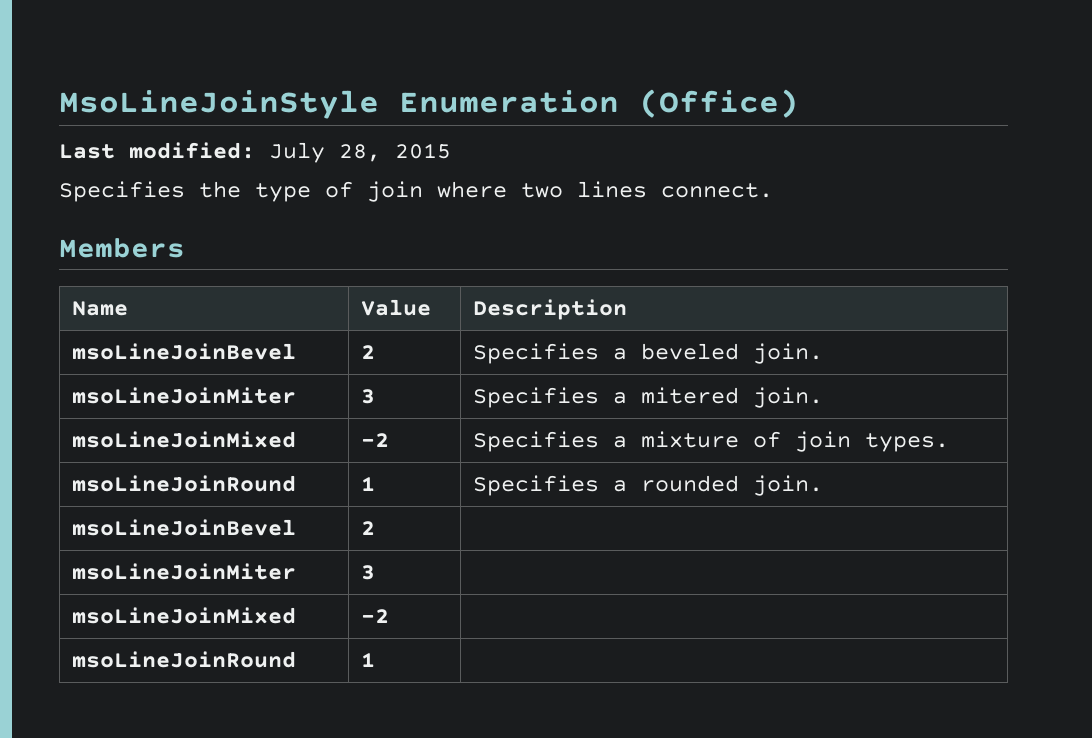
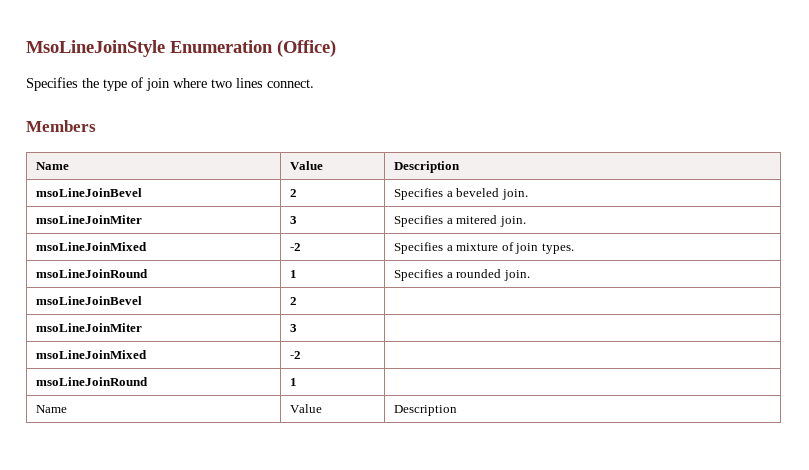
[59,142,451,163] // Last modified: July 28, 2015 -> (336, 48) none
(375, 659) none -> [36,405,68,413] [290,404,323,413] [394,405,458,416] // Name | Value | Description

